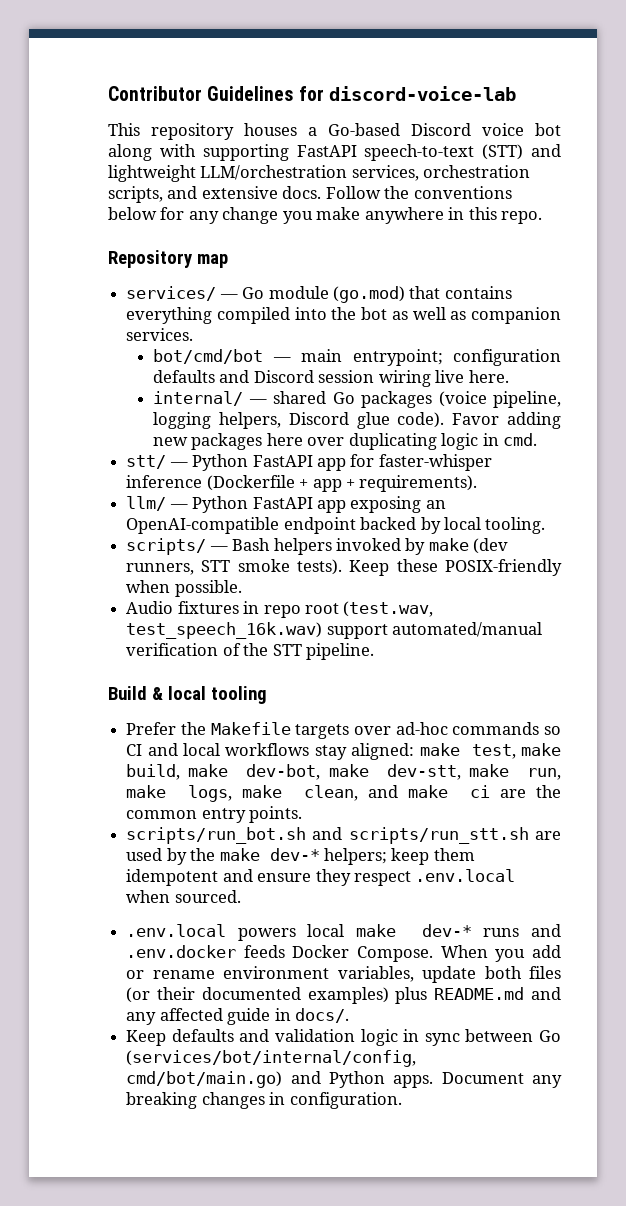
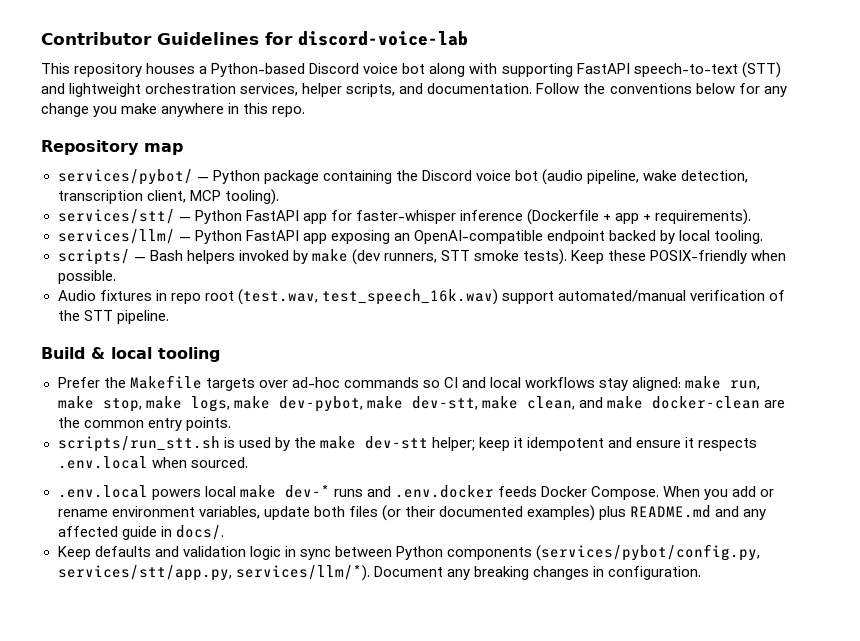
[328,123,400,136] Go-based -> [211,63,306,77] Python-based
[200,165,531,181] [108,186,322,203] LLM/orchestration services, orchestration scripts, and extensive docs. -> [145,83,533,97] orchestration services, helper scripts, and documentation.
[126,286,512,303] [126,307,561,324] [126,328,194,341] [153,349,561,366] [153,370,509,387] [153,391,561,408] [153,412,561,429] [153,433,538,450] [126,455,167,469] services/ — Go module (go.mod) that contains everything compiled into the bot as well as companion services. // bot/cmd/bot — main entrypoint; configuration defaults and Discord session wiring live here. // internal/ — shared Go packages (voice pipeline, logging helpers, Discord glue code). Favor adding new packages here over duplicating logic in cmd. // stt/ -> [57,169,749,185] [57,189,279,205] [57,209,175,224] services/pybot/ — Python package containing the Discord voice bot (audio pipeline, wake detection, transcription client, MCP tooling). // services/stt/
[126,496,167,511] llm/ -> [57,229,175,244] services/llm/
[471,743,561,759] [126,764,561,780] [126,785,233,802] test, make build, make dev-bot, make dev-stt, make run, make logs, -> [730,380,761,390] [57,396,478,412] run, make stop, make logs, make dev-pybot, make dev-stt,
[470,785,491,798] ci -> [651,396,760,409] docker-clean
[126,827,561,844] [126,848,475,865] scripts/run_bot.sh and scripts/run_stt.sh are used by the make dev-* helpers; keep them -> [57,436,523,452] scripts/run_stt.sh is used by the make dev-stt helper; keep it
[315,869,411,886] they respect -> [685,437,758,451] it respects
[539,1030,561,1042] [126,1050,417,1067] [126,1071,434,1088] Go (services/bot/internal/config, cmd/bot/main.go) and Python apps. -> [395,544,760,561] [57,565,370,581] Python components (services/pybot/config.py, services/stt/app.py, services/llm/*).

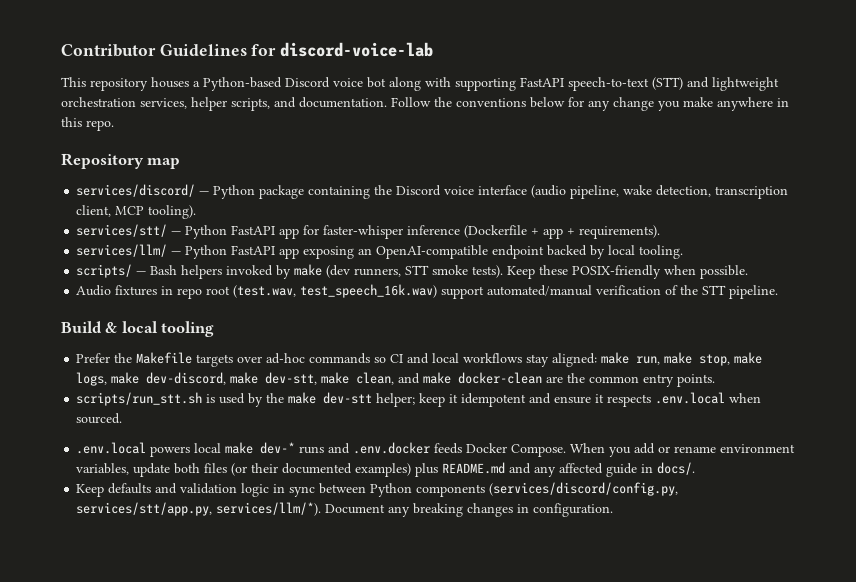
[57,169,193,185] services/pybot/ -> [76,184,196,197] services/discord/
[514,170,538,181] bot -> [478,185,528,195] interface
[278,396,363,412] dev-pybot, -> [146,372,227,385] dev-discord,
[536,544,760,561] (services/pybot/config.py, -> [489,482,679,496] (services/discord/config.py,

